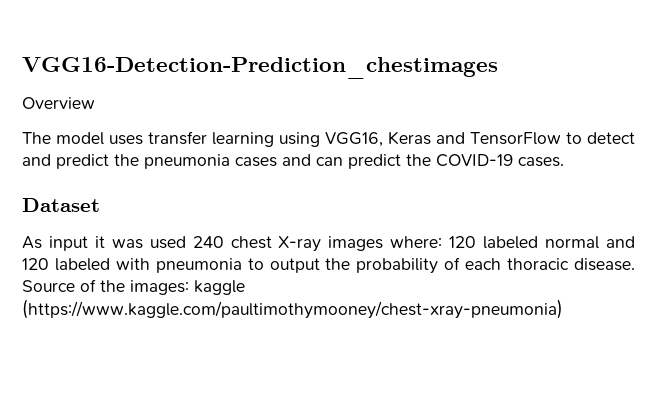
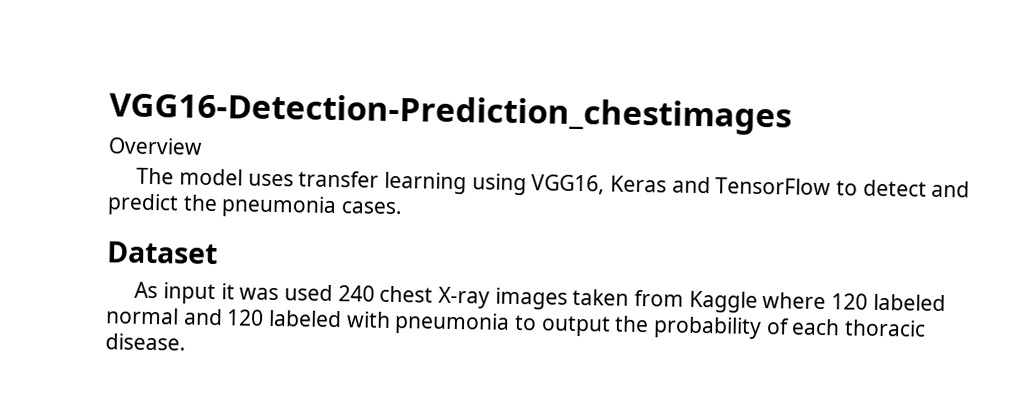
[235,154,513,169] cases and can predict the COVID-19 -> (338, 207) none
[390,236,443,248] where: -> [572,288,827,313] taken from Kaggle where
[22,279,245,295] [22,299,563,319] Source of the images: kaggle (https://www.kaggle.com/paultimothymooney/chest-xray-pneumonia) -> (186, 342) none

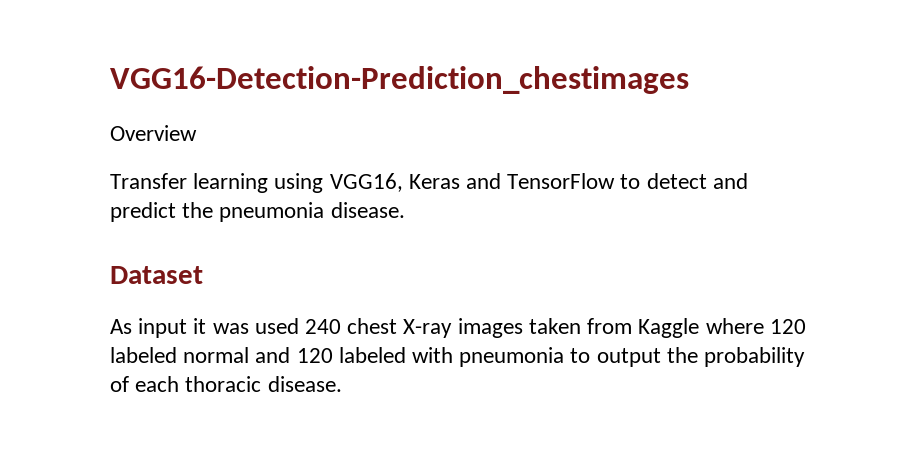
[136,167,380,188] The model uses transfer -> [110,173,187,189] Transfer
[341,201,404,215] cases. -> [330,202,405,218] disease.

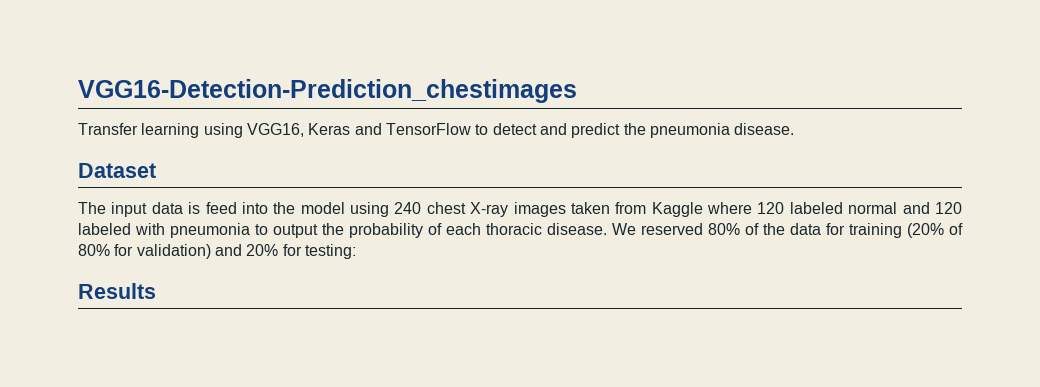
[110,125,197,141] // Overview -> (577, 91) none
[110,318,299,338] As input it was used -> [78,202,390,217] The input data is feed into the model using
(342, 384) none -> [612,223,963,238] [78,244,356,259] [78,283,156,299] We reserved 80% of the data for training (20% of 80% for validation) and 20% for testing: // Results

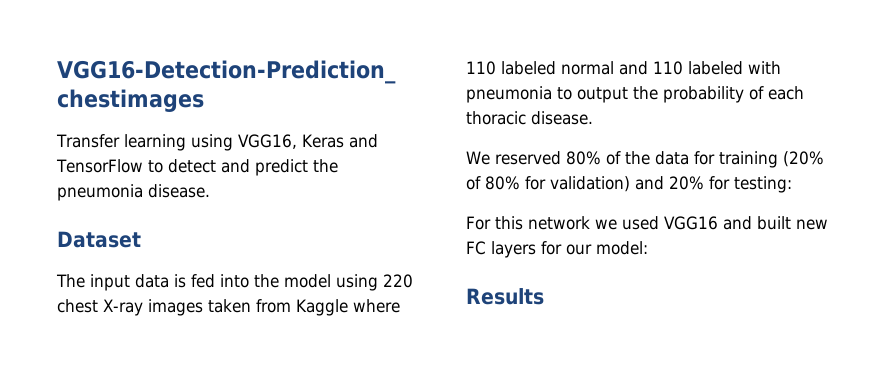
[205,202,237,214] feed -> [191,274,215,288] fed
[394,202,422,214] 240 -> [383,274,413,288] 220
[757,202,785,214] 120 -> [466,61,496,75] 110
[935,202,963,214] 120 -> [653,61,683,75] 110
(607, 229) none -> (593, 118) //
(356, 251) none -> [466,216,828,230] [466,241,648,258] // For this network we used VGG16 and built new FC layers for our model:

